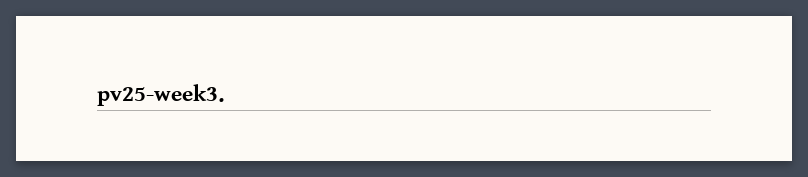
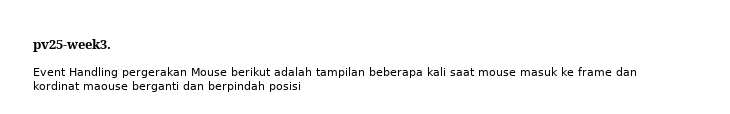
(225, 95) none -> [33,67,637,78] [33,81,301,92] // Event Handling pergerakan Mouse berikut adalah tampilan beberapa kali saat mouse masuk ke frame dan kordinat maouse berganti dan berpindah posisi

